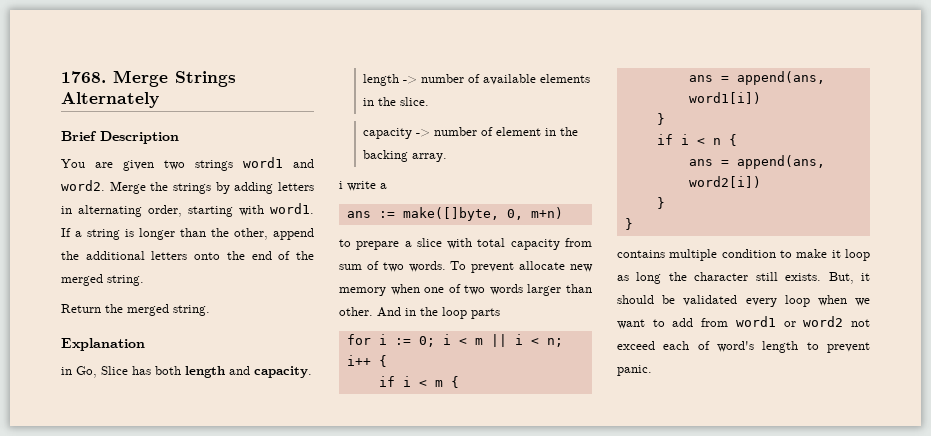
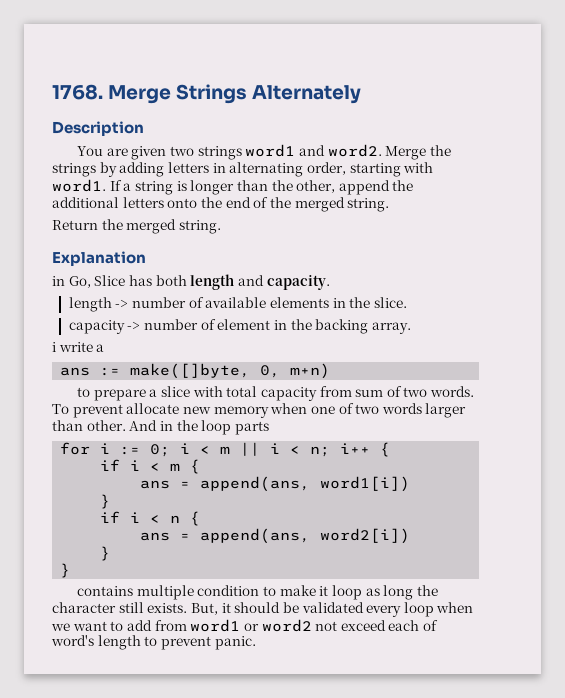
[61,131,97,141] Brief -> (362, 94) none

